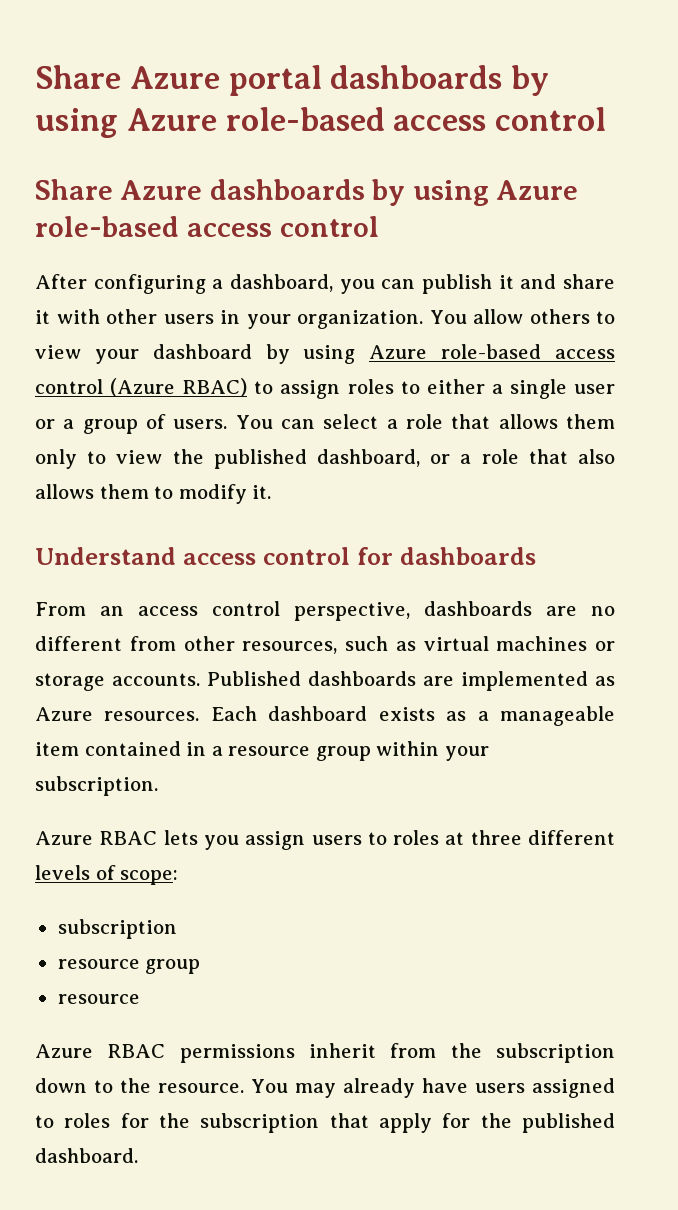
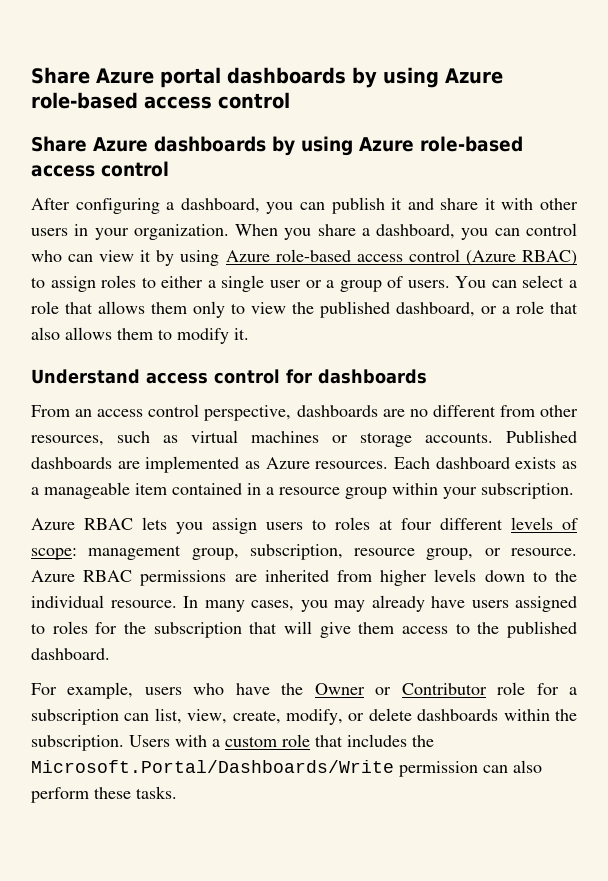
[429,309,615,324] [35,344,252,364] You allow others to view your dashboard -> [235,223,577,240] [31,250,152,262] When you share a dashboard, you can control who can view it
[470,830,522,845] three -> [401,518,432,530] four
[57,919,177,939] [57,959,201,974] [57,994,140,1004] [35,1043,615,1063] [35,1078,289,1093] // subscription // resource group // resource // Azure RBAC permissions inherit from the subscription down to the resource. You -> [88,544,577,560] [31,569,577,586] [31,595,328,612] management group, subscription, resource group, or resource. Azure RBAC permissions are inherited from higher levels down to the individual resource. In many cases, you
[379,1113,615,1133] [35,1148,138,1163] apply for the published dashboard. -> [284,621,578,638] [31,648,110,660] [31,682,577,699] [31,708,577,725] [31,734,434,751] [31,760,542,777] [31,786,177,803] will give them access to the published dashboard. // For example, users who have the Owner or Contributor role for a subscription can list, view, create, modify, or delete dashboards within the subscription. Users with a custom role that includes the Microsoft.Portal/Dashboards/Write permission can also perform these tasks.

